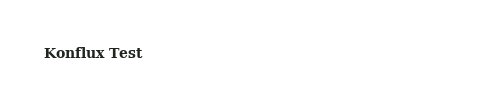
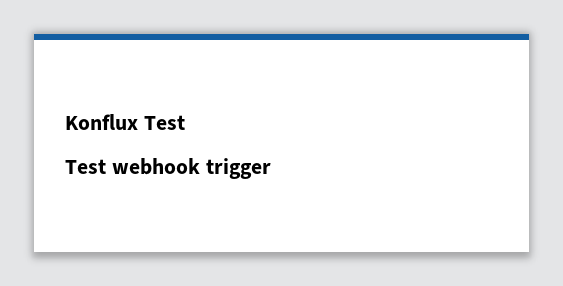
(143, 53) none -> [65,158,271,179] // Test webhook trigger

